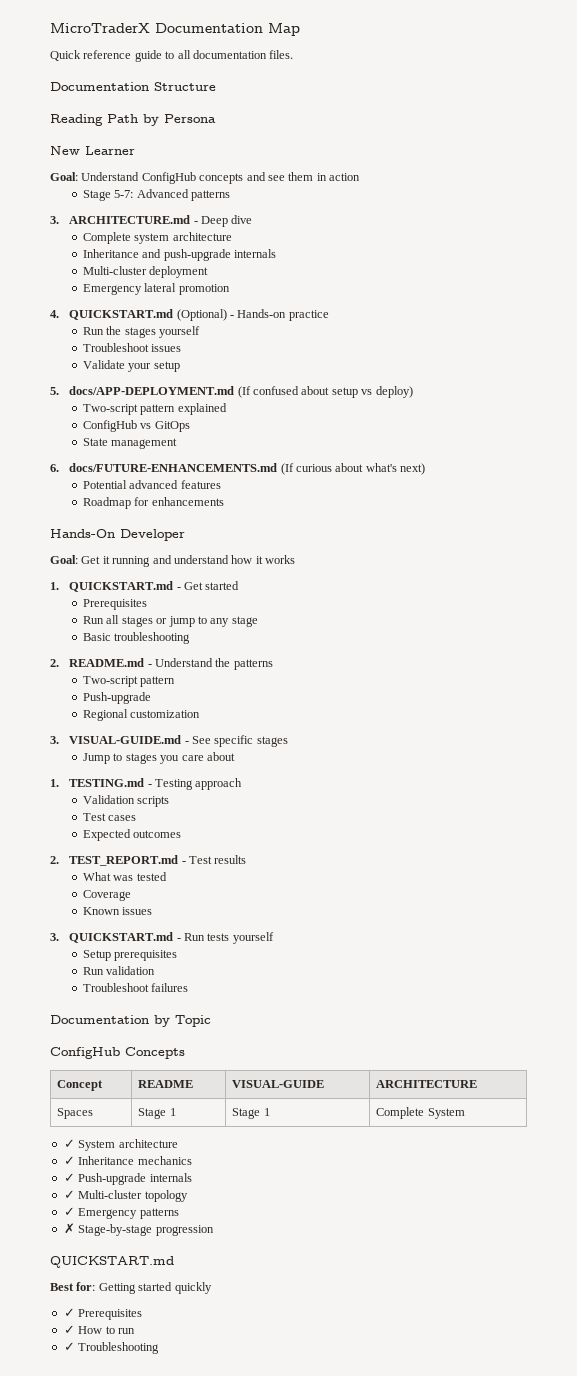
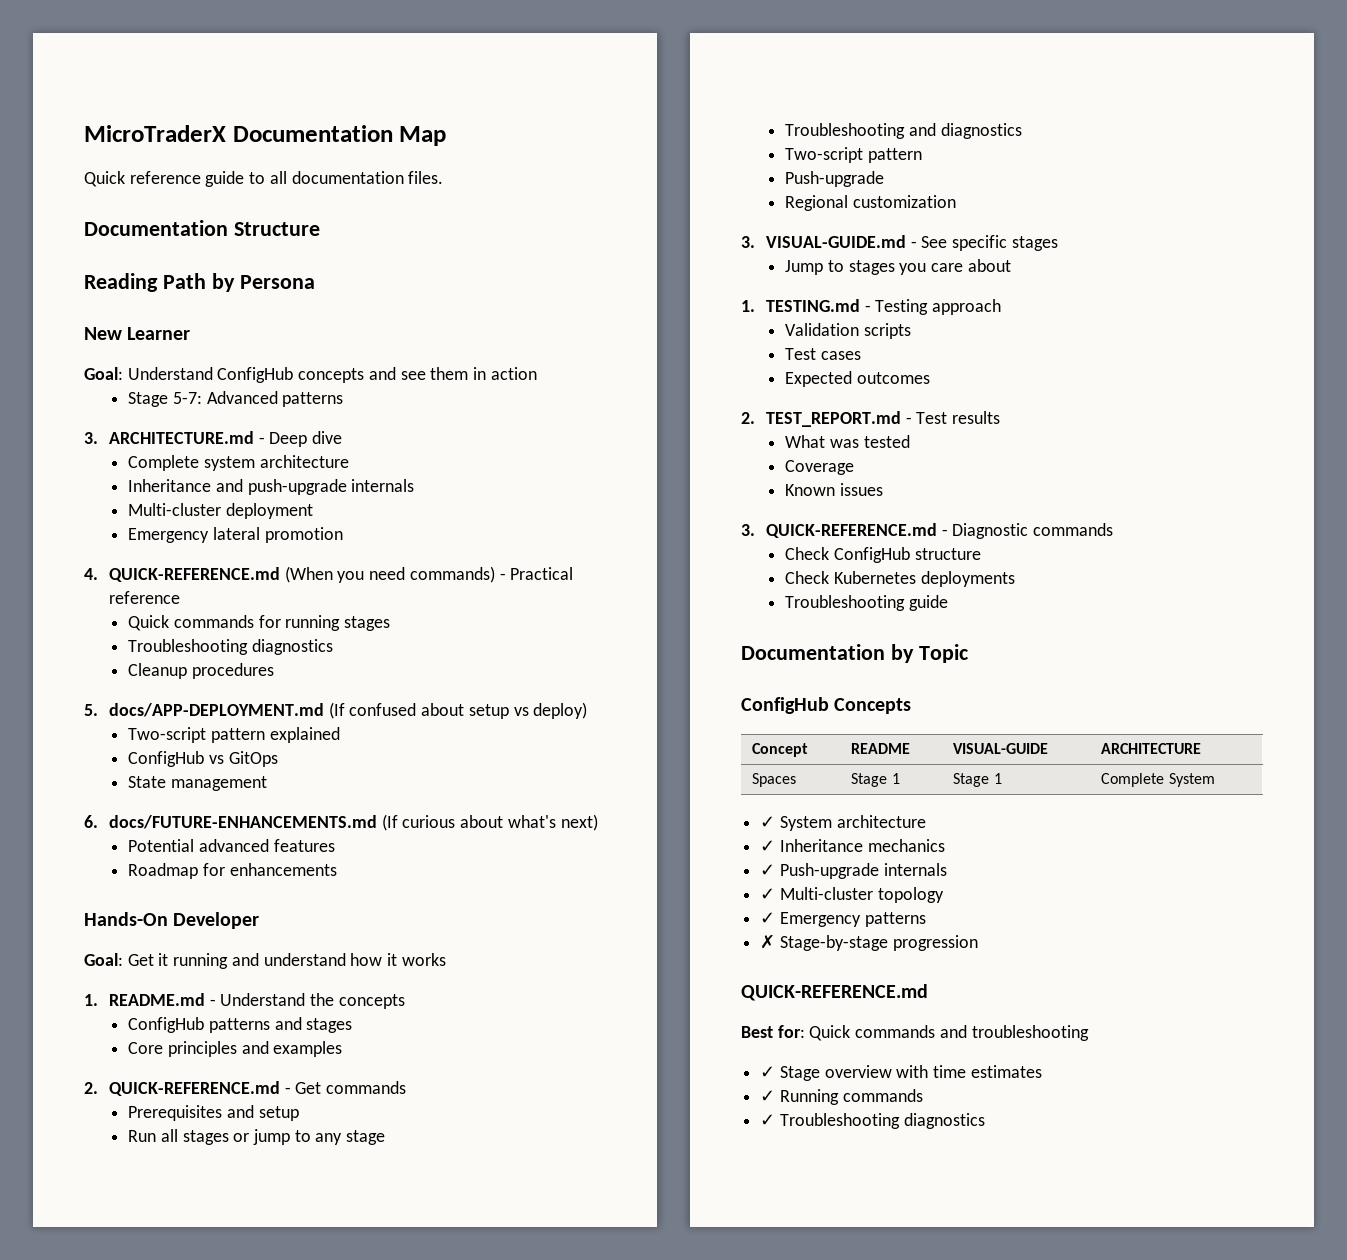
[69,309,329,321] [83,326,201,338] [83,343,182,352] [83,360,180,372] QUICKSTART.md (Optional) - Hands-on practice // Run the stages yourself // Troubleshoot issues // Validate your setup -> [108,566,574,583] [108,591,180,604] [128,615,391,631] [128,639,333,655] [128,663,274,679] QUICK-REFERENCE.md (When you need commands) - Practical reference // Quick commands for running stages // Troubleshooting diagnostics // Cleanup procedures
[69,581,174,592] QUICKSTART.md -> [108,993,405,1009] [128,1017,353,1033] [128,1041,343,1057] [84,1081,280,1096] README.md - Understand the concepts // ConfigHub patterns and stages // Core principles and examples // 2. QUICK-REFERENCE.md
[205,581,240,590] [83,599,148,610] started // Prerequisites -> [326,1081,407,1094] [128,1105,299,1121] commands // Prerequisites and setup
[83,632,191,644] [50,658,273,670] Basic troubleshooting // 2. README.md - Understand the patterns -> [785,123,1022,139] Troubleshooting and diagnostics
[69,932,274,944] [83,950,178,961] [83,966,156,975] [83,983,189,992] QUICKSTART.md - Run tests yourself // Setup prerequisites // Run validation // Troubleshoot failures -> [765,523,1114,539] [785,547,981,563] [785,571,1015,587] [785,595,948,611] QUICK-REFERENCE.md - Diagnostic commands // Check ConfigHub structure // Check Kubernetes deployments // Troubleshooting guide
[50,1256,174,1268] QUICKSTART.md -> [741,984,928,1001] QUICK-REFERENCE.md
[98,1282,212,1294] [63,1308,143,1320] [63,1325,135,1334] Getting started quickly // ✓ Prerequisites // ✓ How to run -> [809,1025,1089,1041] [760,1065,1042,1081] [760,1089,923,1105] Quick commands and troubleshooting // ✓ Stage overview with time estimates // ✓ Running commands
(160, 1348) none -> [903,1113,985,1129] diagnostics

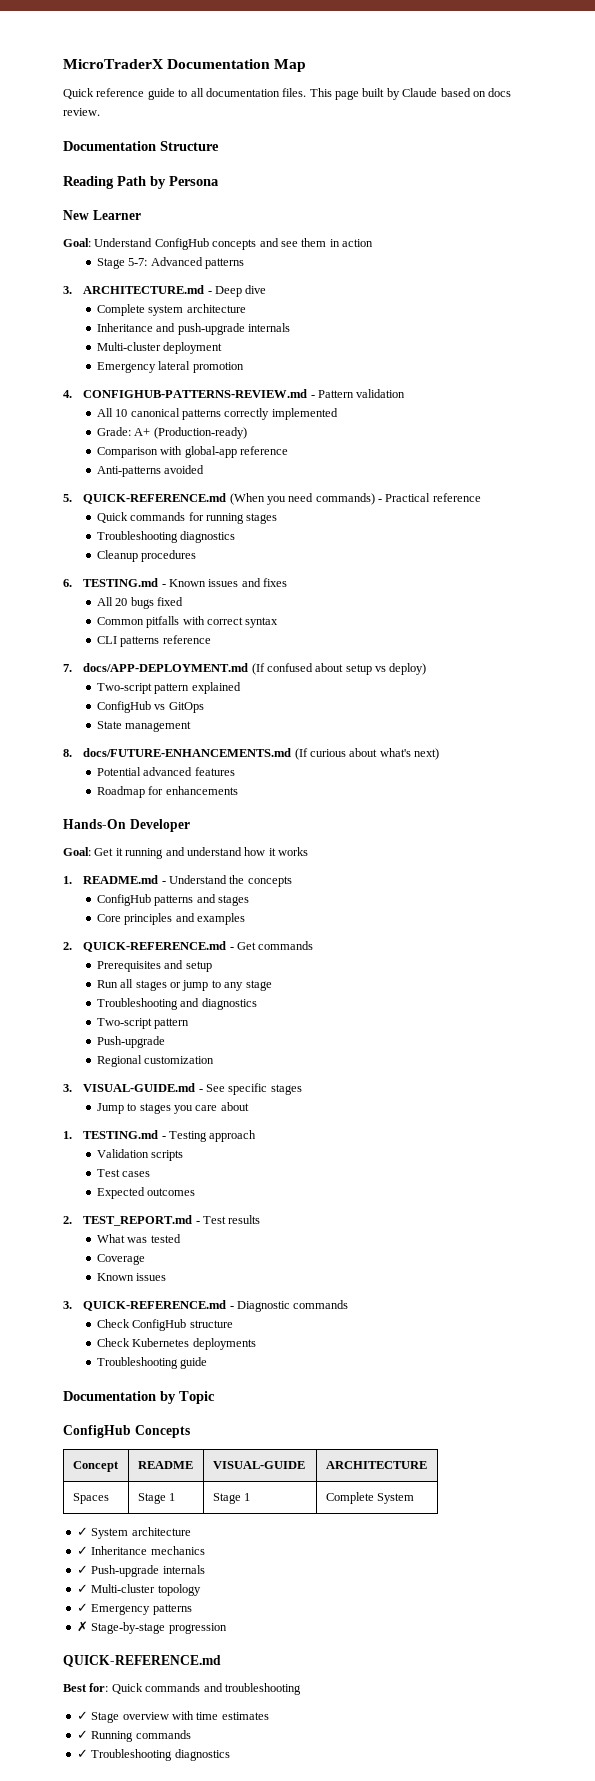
(444, 177) none -> [309,88,512,100] [63,108,100,116] This page built by Claude based on docs review.
(98, 574) none -> [83,389,406,398] [96,408,338,420] [96,427,247,439] [96,446,289,458] [96,465,205,477] [63,494,72,502] CONFIGHUB-PATTERNS-REVIEW.md - Pattern validation // All 10 canonical patterns correctly implemented // Grade: A+ (Production-ready) // Comparison with global-app reference // Anti-patterns avoided // 5.
[84,704,98,716] 5. -> [63,578,288,587] [96,597,184,609] [96,616,279,628] [96,635,211,647] [63,664,72,672] 6. TESTING.md - Known issues and fixes // All 20 bugs fixed // Common pitfalls with correct syntax // CLI patterns reference // 7.
[84,815,98,828] 6. -> [63,749,72,757] 8.

